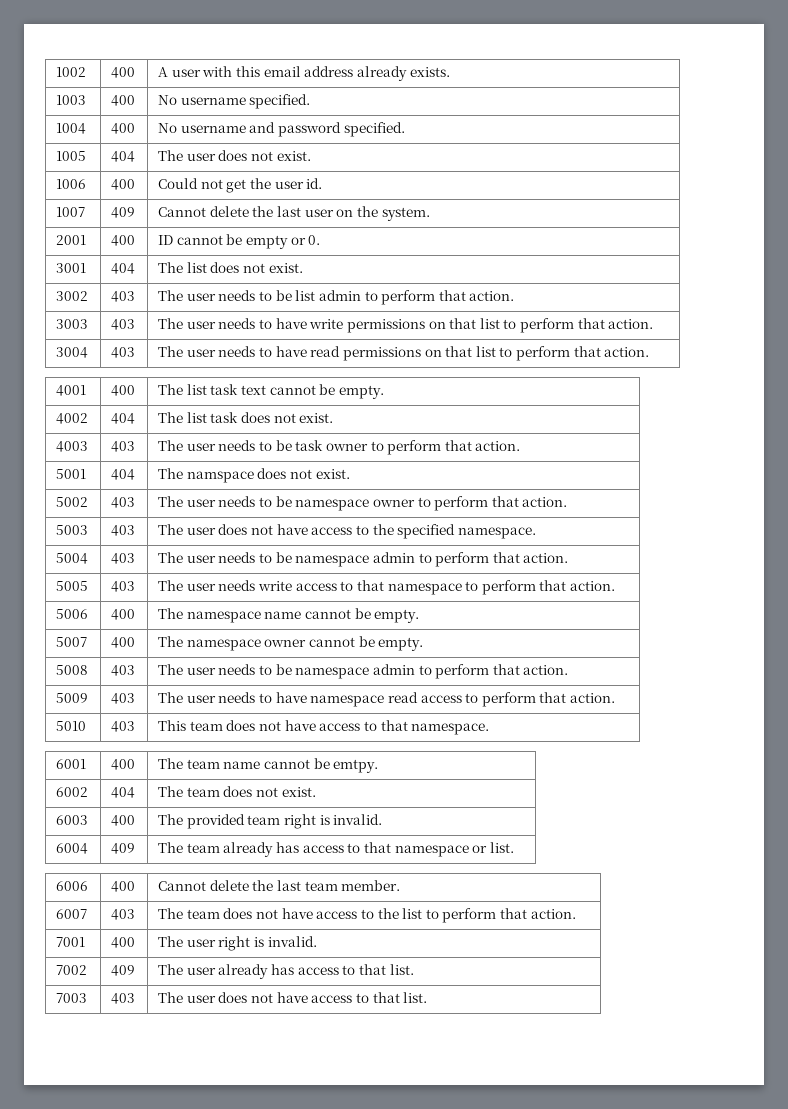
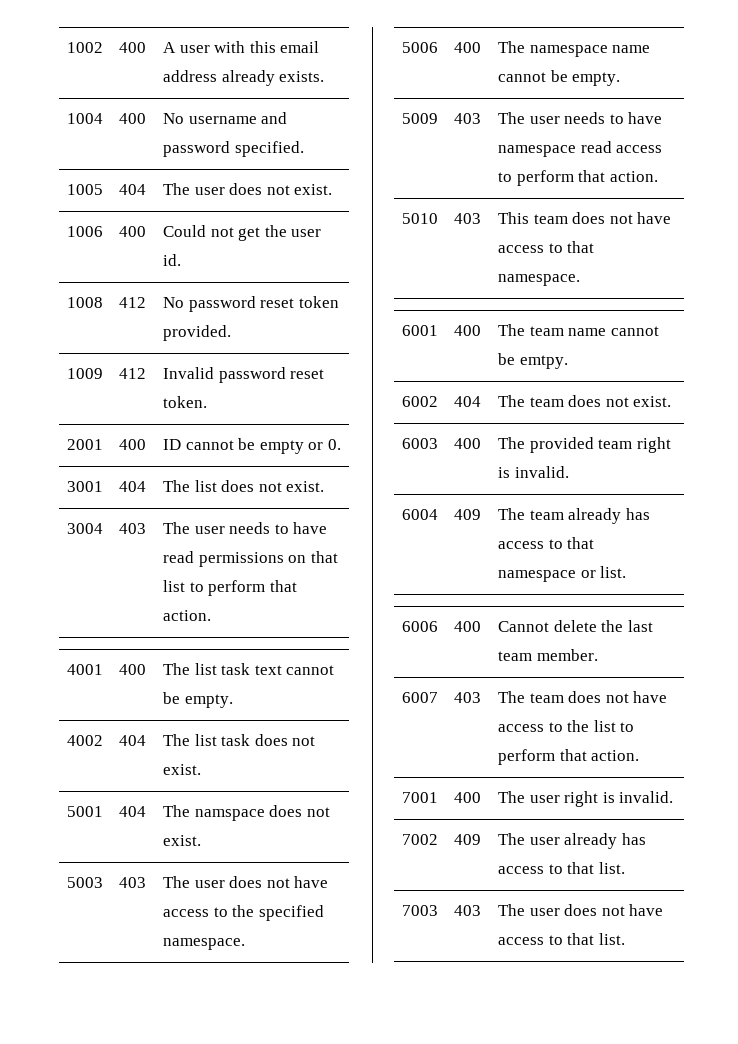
[56,95,87,105] [111,95,136,106] [158,94,311,109] // 1003 | 400 | No username specified. -> (325, 76) none
[56,207,86,217] [111,207,136,218] [158,206,430,221] 1007 | 409 | Cannot delete the last user on the system. -> [66,297,103,308] [118,297,146,308] [162,296,339,312] [162,325,231,341] [66,368,103,379] [118,368,146,379] [162,367,325,383] [162,396,207,408] 1008 | 412 | No password reset token provided. // 1009 | 412 | Invalid password reset token.
[56,291,89,301] [111,291,136,302] [158,290,515,305] [56,319,89,329] [111,319,136,330] [158,318,654,333] // 3002 | 403 | The user needs to be list admin to perform that action. // 3003 | 403 | The user needs to have write permissions on that list to perform that action. -> (325, 486) none
[56,441,89,452] [111,441,136,452] [158,440,521,455] // 4003 | 403 | The user needs to be task owner to perform that action. -> (201, 769) none
[56,497,89,507] [111,497,136,508] [158,496,568,511] // 5002 | 403 | The user needs to be namespace owner to perform that action. -> (201, 840) none
[56,553,89,564] [111,553,136,564] [158,552,569,567] [56,581,89,591] [111,581,136,592] [158,580,616,595] // 5004 | 403 | The user needs to be namespace admin to perform that action. // 5005 | 403 | The user needs write access to that namespace to perform that action. -> (245, 944) none
[56,637,88,647] [111,637,136,648] [158,636,424,651] [56,665,89,675] [111,665,136,676] [158,664,569,679] // 5007 | 400 | The namespace owner cannot be empty. // 5008 | 403 | The user needs to be namespace admin to perform that action. -> (621, 79) none

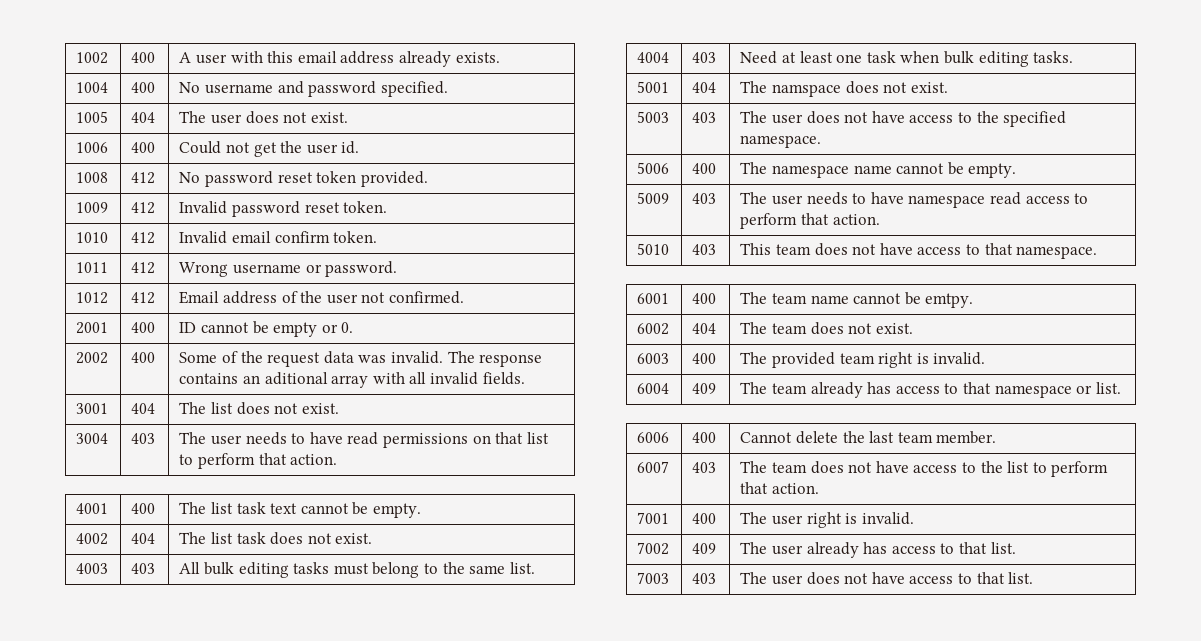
(207, 402) none -> [76,232,109,243] [131,232,156,244] [179,231,378,244] [76,262,109,273] [131,262,156,274] [179,261,398,277] [76,292,109,304] [131,292,156,304] [179,291,465,304] // 1010 | 412 | Invalid email confirm token. // 1011 | 412 | Wrong username or password. // 1012 | 412 | Email address of the user not confirmed.
(341, 444) none -> [76,352,109,364] [131,352,156,363] [179,351,543,367] [179,372,525,388] // 2002 | 400 | Some of the request data was invalid. The response contains an aditional array with all invalid fields.
(201, 769) none -> [76,563,109,574] [131,563,156,574] [179,562,535,578] [637,52,670,63] [692,52,717,63] [740,51,1074,67] // 4003 | 403 | All bulk editing tasks must belong to the same list. // 4004 | 403 | Need at least one task when bulk editing tasks.

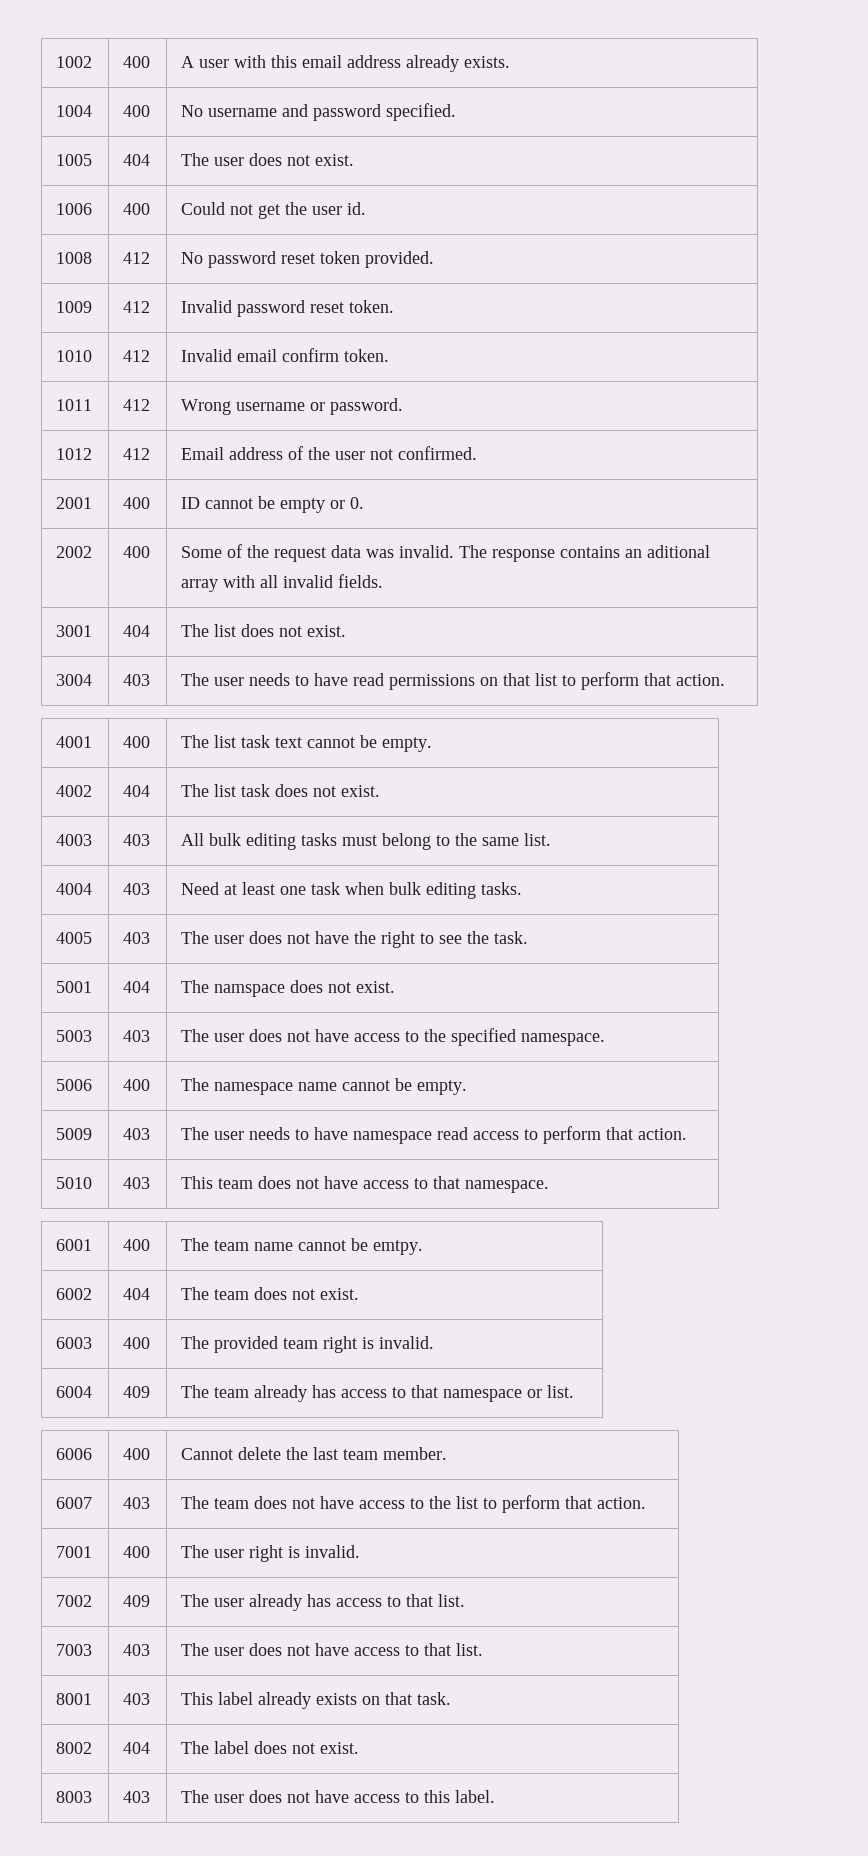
(1074, 57) none -> [56,932,93,944] [123,932,151,944] [181,931,529,948] // 4005 | 403 | The user does not have the right to see the task.
(1034, 578) none -> [56,1693,93,1705] [123,1693,151,1705] [181,1692,452,1709] [56,1742,93,1754] [123,1742,151,1754] [181,1741,360,1754] [56,1791,93,1803] [123,1791,151,1803] [181,1790,496,1803] // 8001 | 403 | This label already exists on that task. // 8002 | 404 | The label does not exist. // 8003 | 403 | The user does not have access to this label.

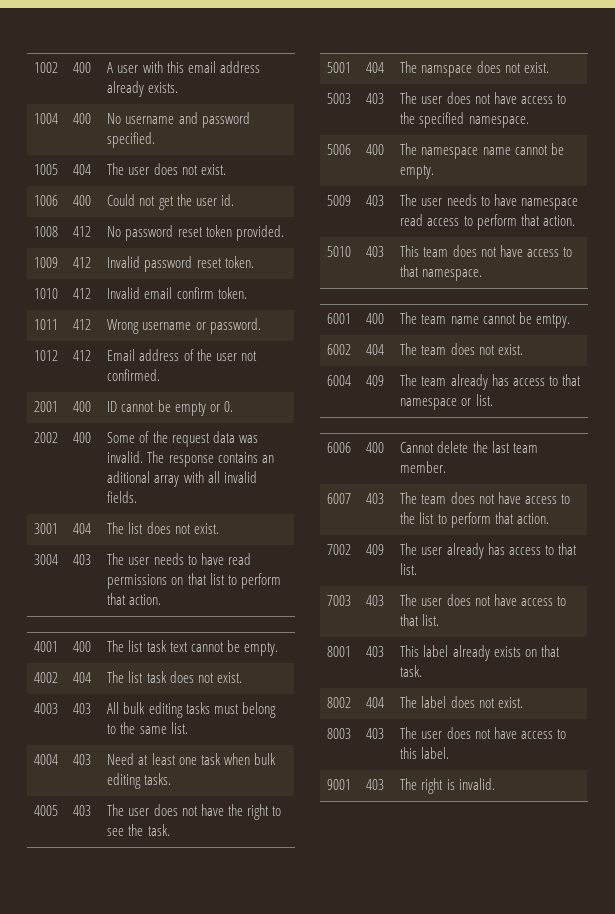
[56,1337,93,1349] [123,1337,151,1349] [181,1336,435,1353] // 6003 | 400 | The provided team right is invalid. -> (523, 349) none
[56,1546,93,1558] [123,1546,151,1558] [181,1545,361,1562] // 7001 | 400 | The user right is invalid. -> (549, 518) none
(496, 1796) none -> [327,779,352,790] [366,779,385,790] [400,778,495,794] // 9001 | 403 | The right is invalid.

